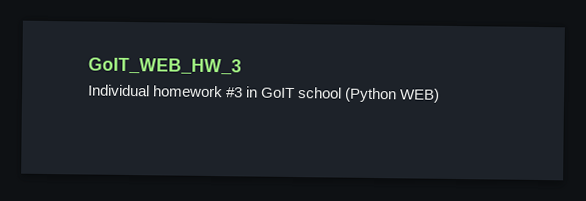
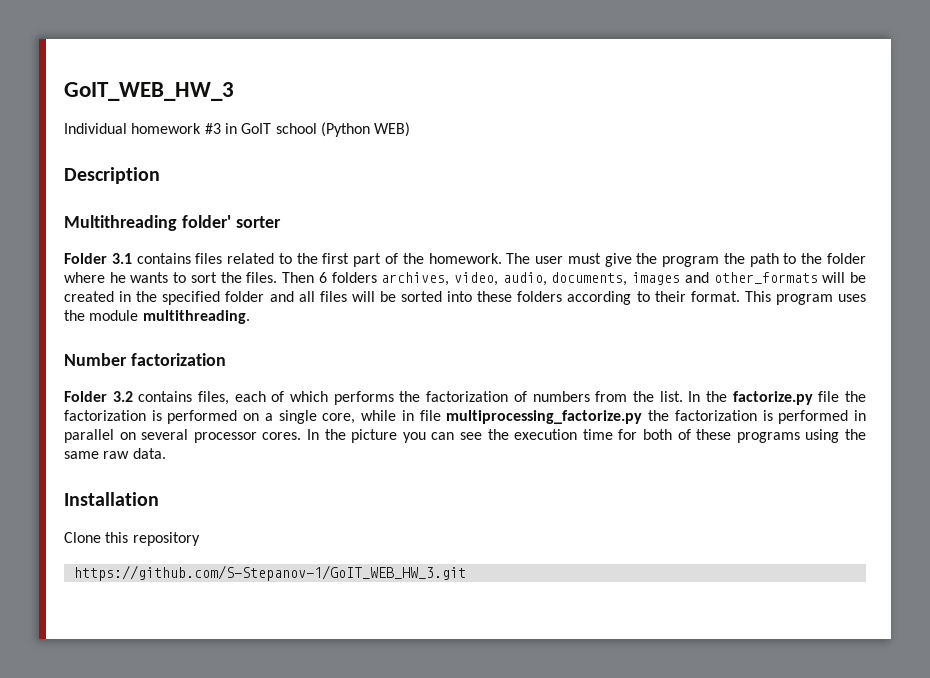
(441, 95) none -> [64,167,160,184] [64,215,281,231] [64,253,866,267] [64,272,866,286] [64,291,867,305] [64,310,250,324] [64,353,226,366] [64,391,867,405] [64,410,867,424] [64,429,867,443] [64,448,166,459] [64,492,159,506] [64,532,200,546] [73,565,466,581] // Description // Multithreading folder' sorter // Folder 3.1 contains files related to the first part of the homework. The user must give the program the path to the folder where he wants to sort the files. Then 6 folders archives, video, audio, documents, images and other_formats will be created in the specified folder and all files will be sorted into these folders according to their format. This program uses the module multithreading. // Number factorization // Folder 3.2 contains files, each of which performs the factorization of numbers from the list. In the factorize.py file the factorization is performed on a single core, while in file multiprocessing_factorize.py the factorization is performed in parallel on several processor cores. In the picture you can see the execution time for both of these programs using the same raw data. // Installation // Clone this repository // https://github.com/S-Stepanov-1/GoIT_WEB_HW_3.git

